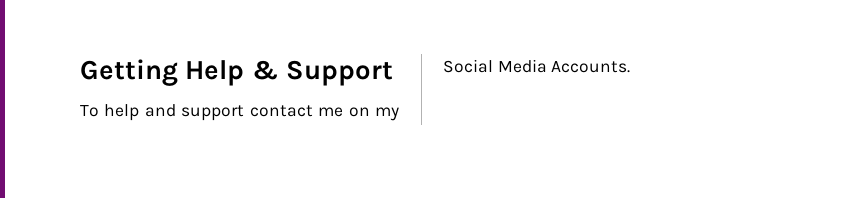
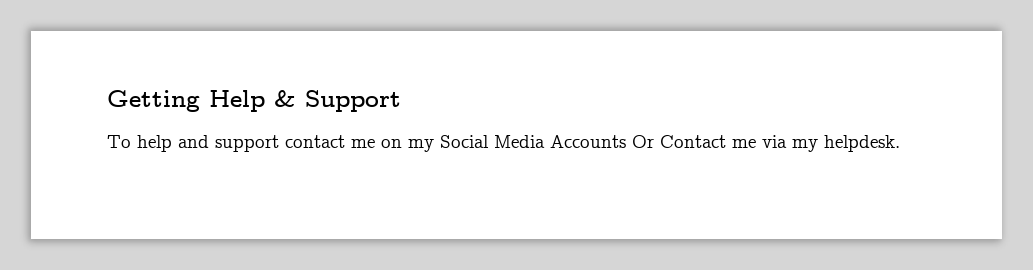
[551,61,631,73] Accounts. -> [550,135,900,152] Accounts Or Contact me via my helpdesk.

